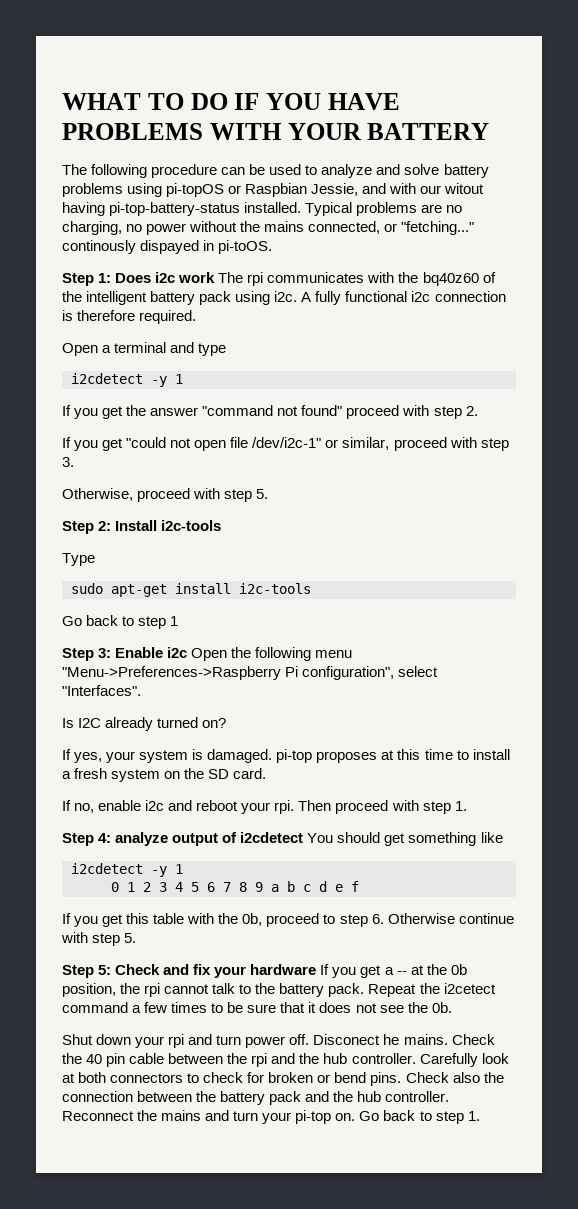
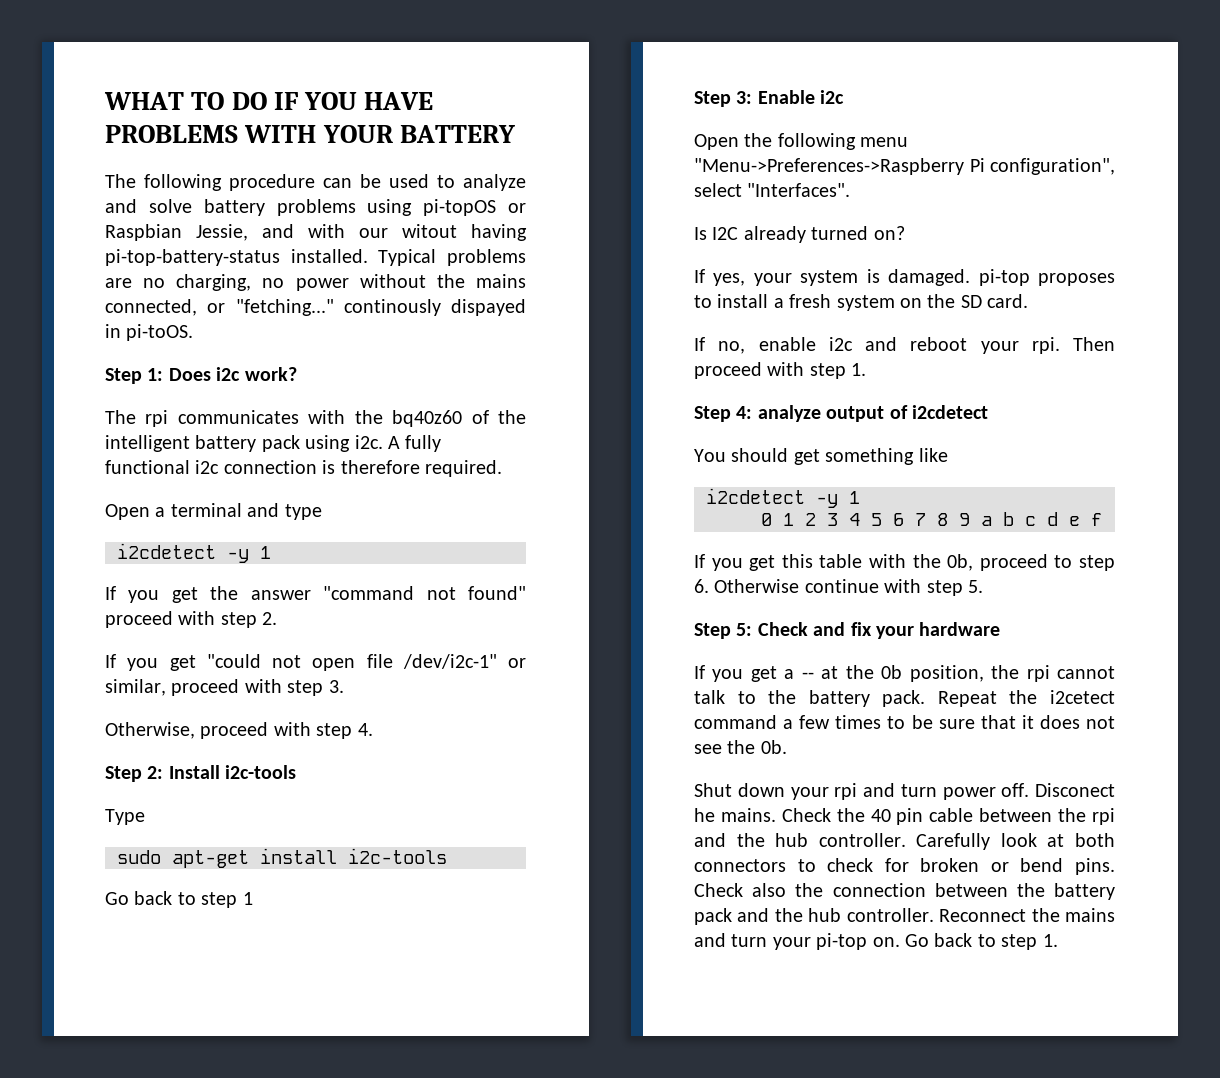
[178,272,216,283] work -> [244,367,297,381] work? //
[256,489,269,499] 5. -> [357,723,373,736] 4.
(188, 652) none -> (845, 97) //
[381,749,453,760] at this time -> (1115, 279) none
(304, 837) none -> (988, 412) //
(317, 969) none -> (1001, 629) //

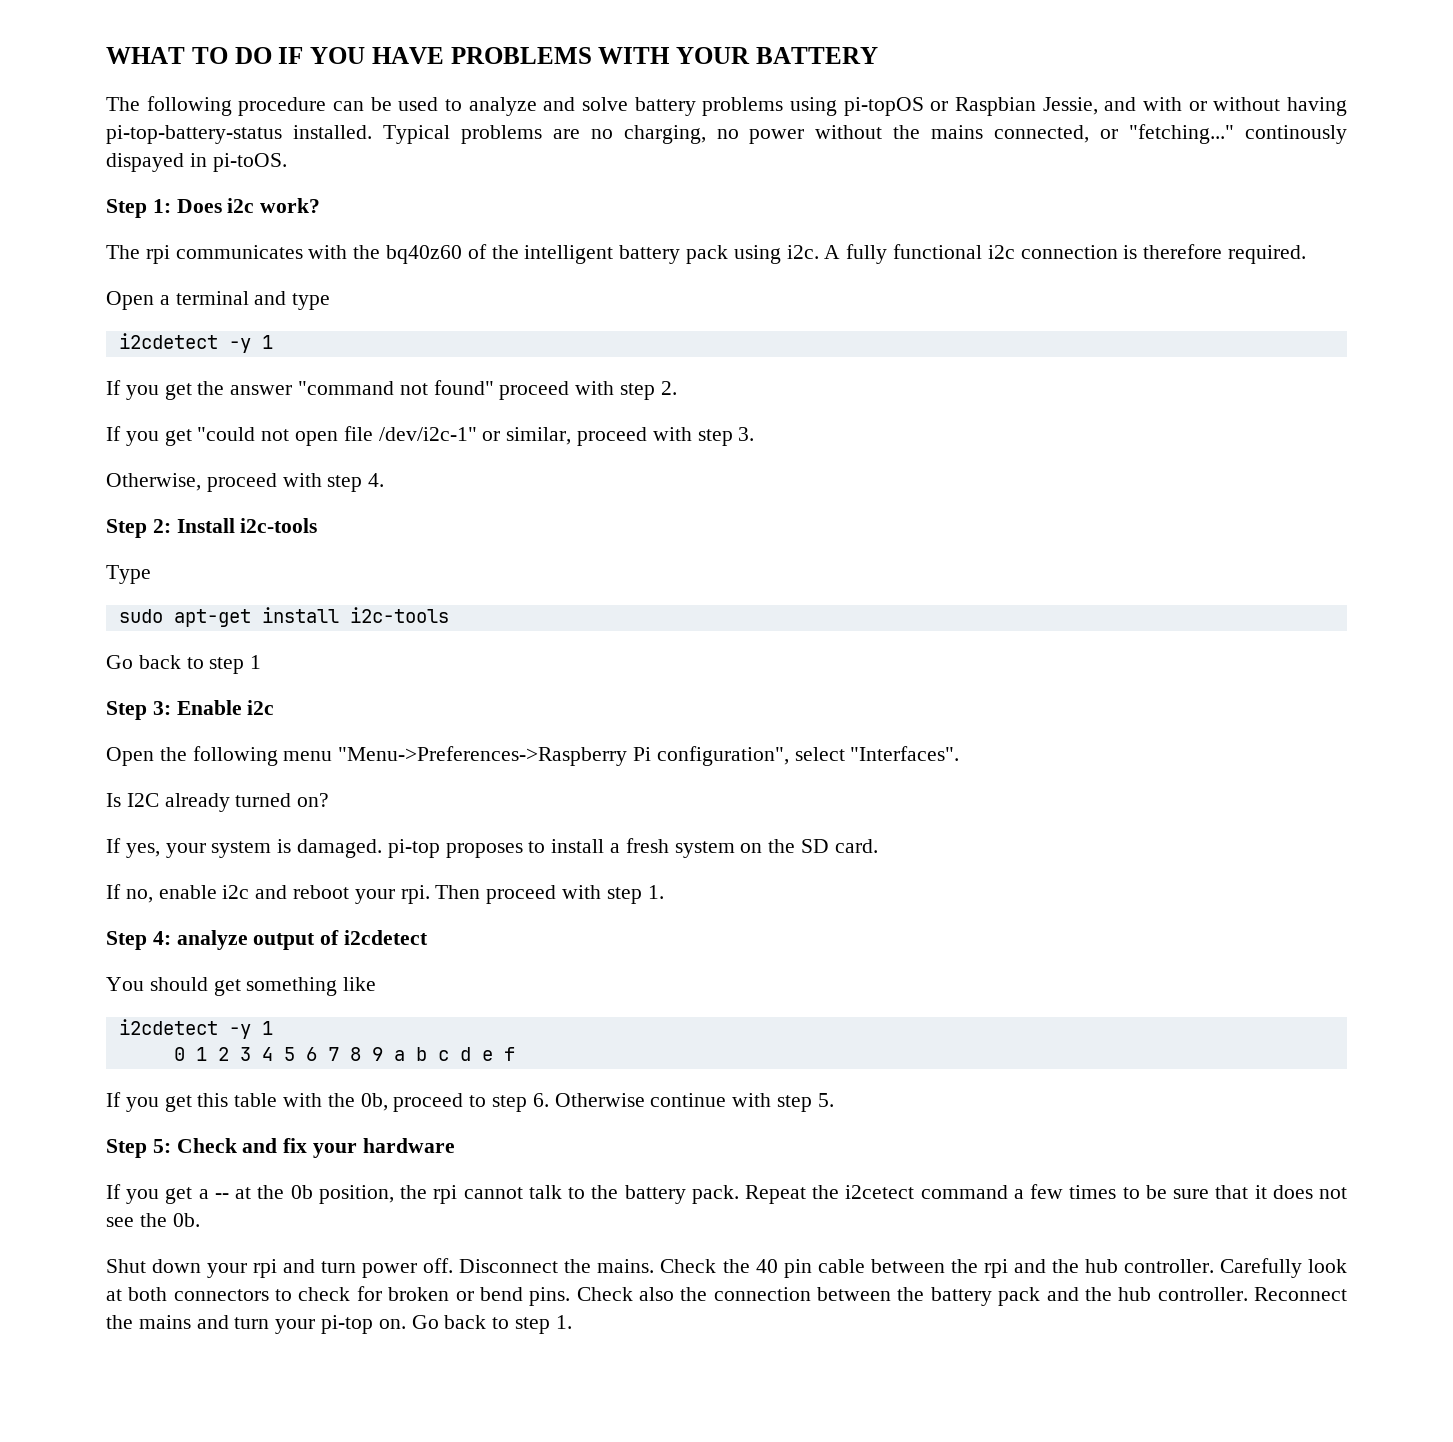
[359,224,457,238] our witout -> [1188,97,1281,111] or without
[1035,783,1115,797] [694,808,715,822] Disconect he -> [459,1259,592,1273] Disconnect the

